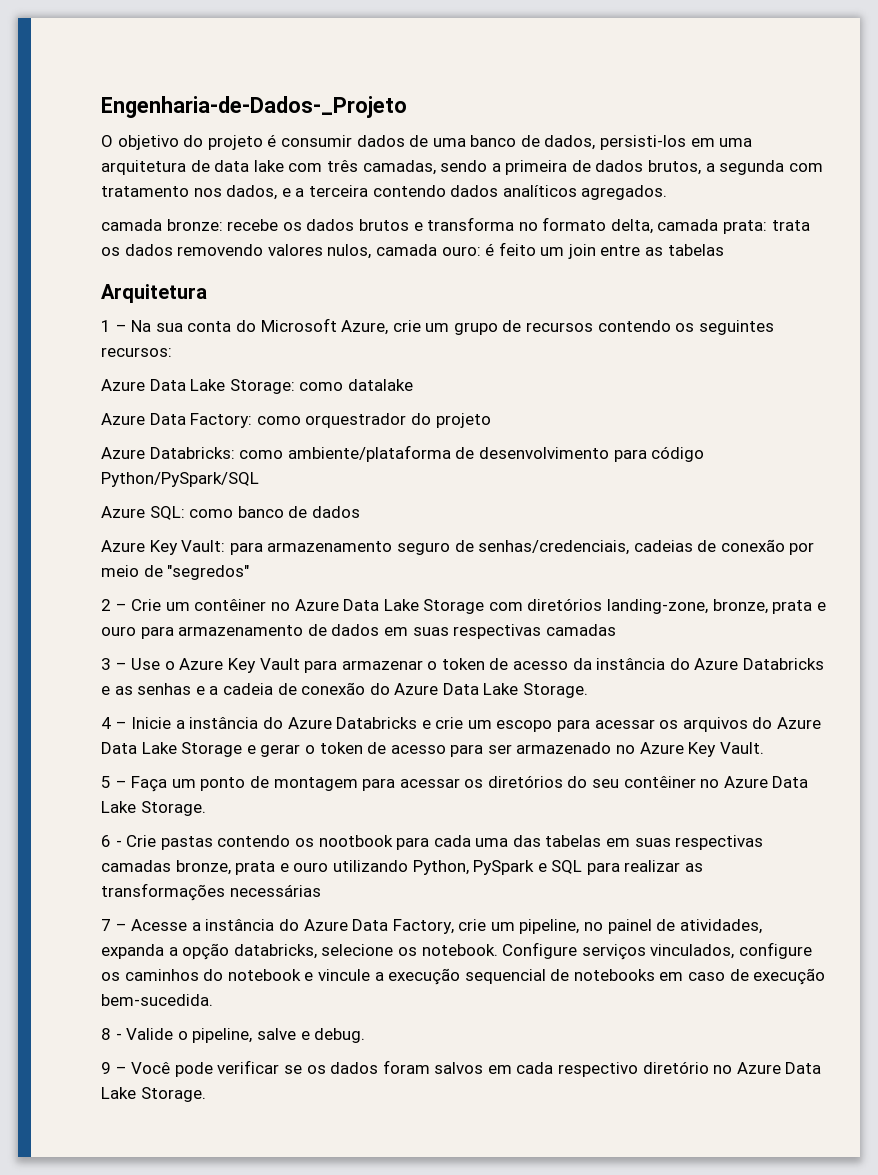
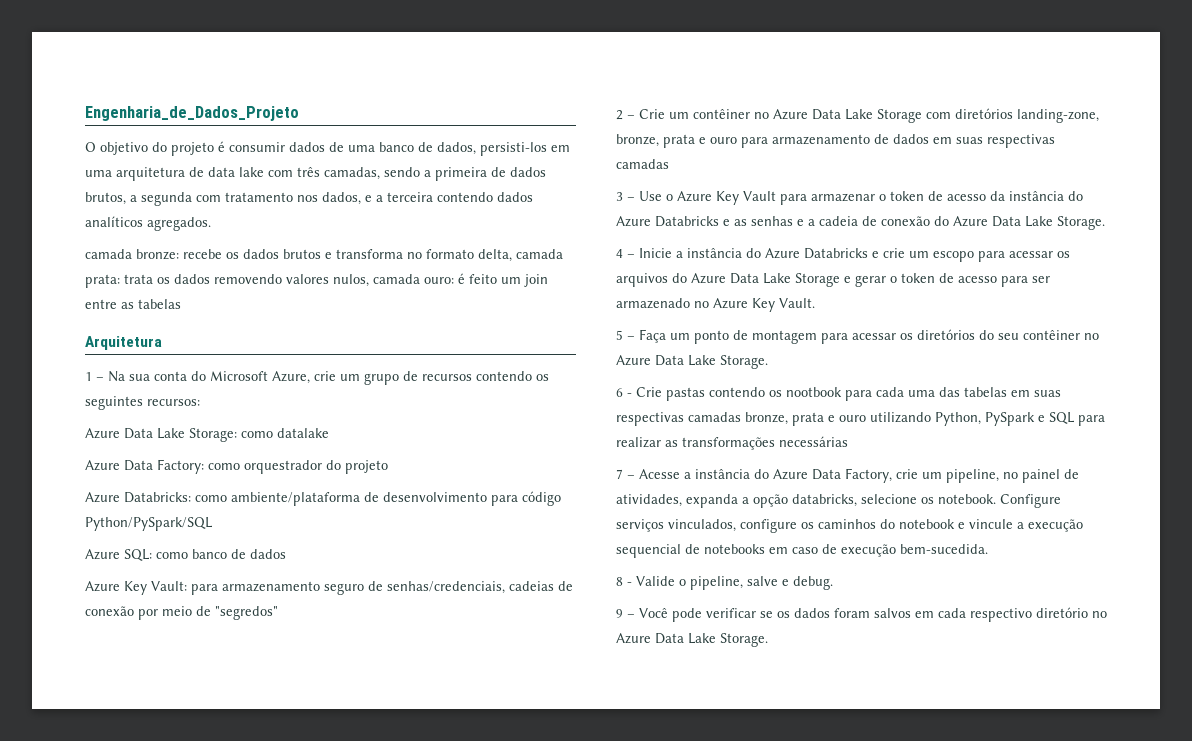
[101,96,407,118] Engenharia-de-Dados-_Projeto -> [85,106,299,121] Engenharia_de_Dados_Projeto

